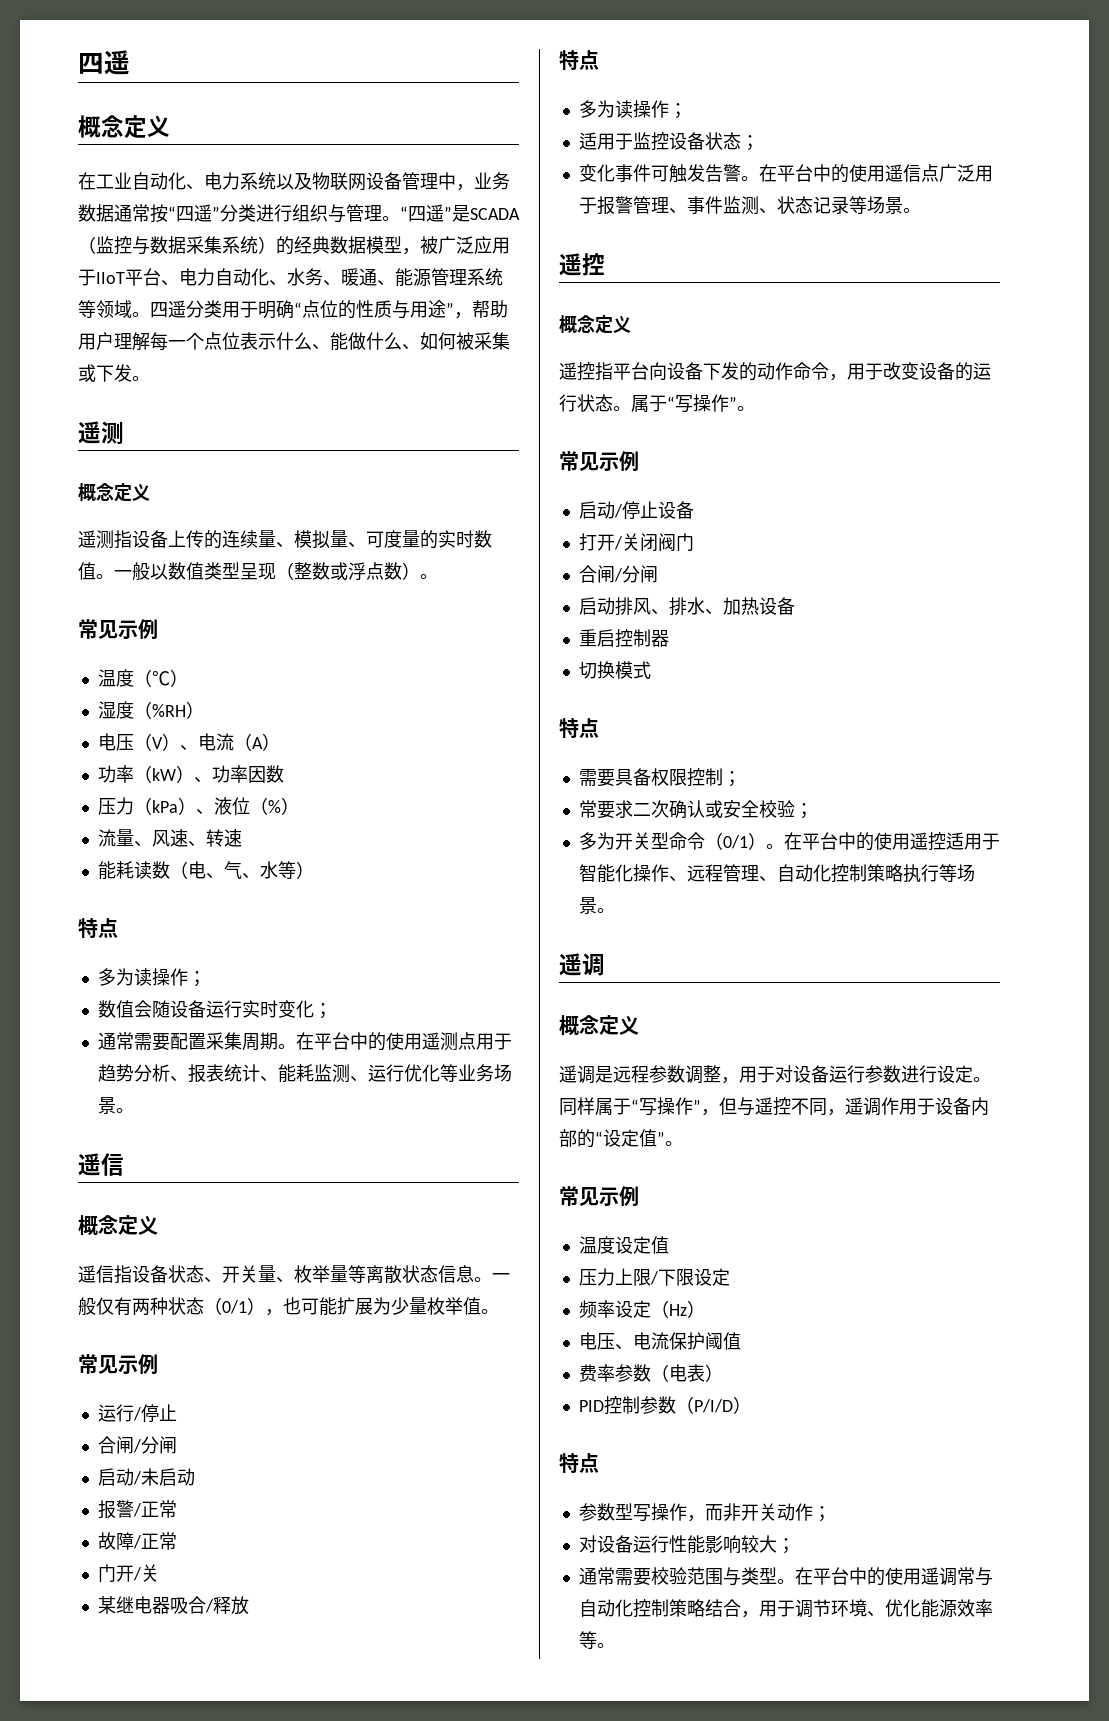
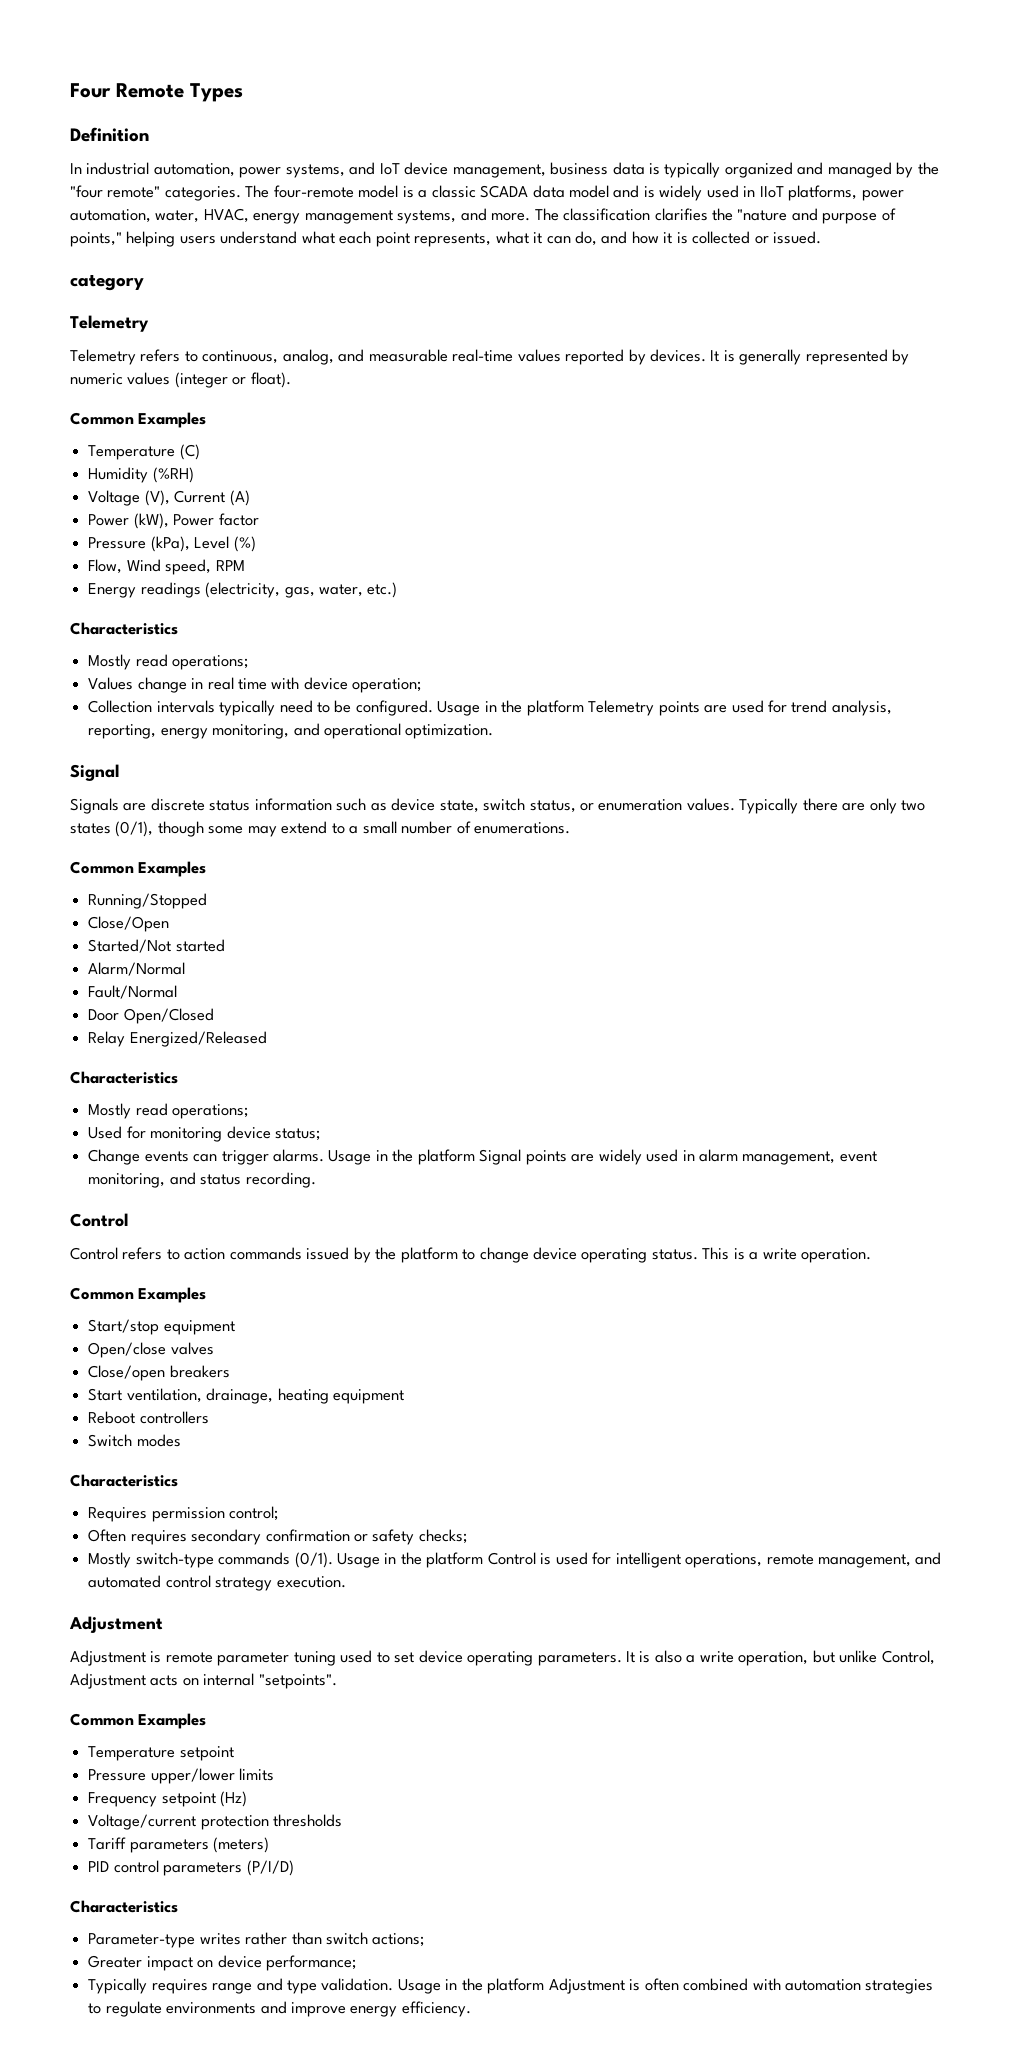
[78,50,130,75] [78,115,170,139] [78,172,510,191] [78,204,520,223] [78,236,510,255] [78,268,503,287] [78,300,508,319] [78,332,510,351] [78,364,150,382] [78,421,124,444] [78,483,150,502] [78,530,492,549] [78,562,438,580] [78,619,158,639] [97,669,188,687] [97,701,204,719] [97,733,280,751] [97,765,284,783] [97,797,299,815] [97,829,242,847] [97,861,314,880] [78,918,118,939] [97,968,206,987] [97,1000,332,1019] [97,1032,512,1051] [97,1064,512,1083] [97,1097,134,1114] [78,1153,124,1176] [78,1215,158,1236] [78,1265,510,1284] [78,1297,499,1316] [78,1354,158,1374] [97,1404,177,1422] [97,1436,177,1454] [97,1468,195,1486] [97,1500,177,1519] [97,1532,177,1550] [97,1564,159,1582] [97,1596,249,1615] [559,50,599,71] [578,100,687,119] [578,132,759,151] [578,164,993,183] [578,196,921,215] [559,253,605,276] [559,315,631,334] [559,362,991,381] [559,394,755,413] [559,451,639,471] [578,501,694,519] [578,533,694,552] [578,565,658,583] [578,597,795,616] [578,629,669,648] [578,661,651,679] [559,718,599,739] [578,768,741,787] [578,800,813,819] [578,832,1000,851] [578,864,975,883] [578,897,615,914] [559,953,605,976] [559,1015,639,1036] [559,1065,991,1084] [559,1097,989,1116] [559,1129,683,1148] [559,1186,639,1206] [578,1236,669,1254] [578,1268,730,1286] [578,1300,705,1318] [578,1332,741,1350] [578,1364,723,1382] [578,1396,751,1415] [559,1453,599,1474] [578,1503,831,1522] [578,1535,795,1554] [578,1567,993,1586] [578,1599,993,1618] [578,1631,615,1649] 四遥 // 概念定义 // 在工业自动化、电力系统以及物联网设备管理中，业务数据通常按“四遥”分类进行组织与管理。“四遥”是SCADA（监控与数据采集系统）的经典数据模型，被广泛应用于IIoT平台、电力自动化、水务、暖通、能源管理系统等领域。四遥分类用于明确“点位的性质与用途”，帮助用户理解每一个点位表示什么、能做什么、如何被采集或下发。 // 遥测 // 概念定义 // 遥测指设备上传的连续量、模拟量、可度量的实时数值。一般以数值类型呈现（整数或浮点数）。 // 常见示例 // 温度（℃） // 湿度（%RH） // 电压（V）、电流（A） // 功率（kW）、功率因数 // 压力（kPa）、液位（%） // 流量、风速、转速 // 能耗读数（电、气、水等） // 特点 // 多为读操作； // 数值会随设备运行实时变化； // 通常需要配置采集周期。在平台中的使用遥测点用于趋势分析、报表统计、能耗监测、运行优化等业务场景。 // 遥信 // 概念定义 // 遥信指设备状态、开关量、枚举量等离散状态信息。一般仅有两种状态（0/1），也可能扩展为少量枚举值。 // 常见示例 // 运行/停止 // 合闸/分闸 // 启动/未启动 // 报警/正常 // 故障/正常 // 门开/关 // 某继电器吸合/释放 // 特点 // 多为读操作； // 适用于监控设备状态； // 变化事件可触发告警。在平台中的使用遥信点广泛用于报警管理、事件监测、状态记录等场景。 // 遥控 // 概念定义 // 遥控指平台向设备下发的动作命令，用于改变设备的运行状态。属于“写操作”。 // 常见示例 // 启动/停止设备 // 打开/关闭阀门 // 合闸/分闸 // 启动排风、排水、加热设备 // 重启控制器 // 切换模式 // 特点 // 需要具备权限控制； // 常要求二次确认或安全校验； // 多为开关型命令（0/1）。在平台中的使用遥控适用于智能化操作、远程管理、自动化控制策略执行等场景。 // 遥调 // 概念定义 // 遥调是远程参数调整，用于对设备运行参数进行设定。同样属于“写操作”，但与遥控不同，遥调作用于设备内部的“设定值”。 // 常见示例 // 温度设定值 // 压力上限/下限设定 // 频率设定（Hz） // 电压、电流保护阈值 // 费率参数（电表） // PID控制参数（P/I/D） // 特点 // 参数型写操作，而非开关动作； // 对设备运行性能影响较大； // 通常需要校验范围与类型。在平台中的使用遥调常与自动化控制策略结合，用于调节环境、优化能源效率等。 -> [70,83,243,102] [70,127,149,142] [70,162,939,178] [70,185,904,201] [70,208,896,224] [70,231,822,247] [70,275,144,291] [70,315,149,332] [70,349,910,365] [70,372,291,388] [70,412,207,428] [88,444,200,460] [88,467,194,483] [88,490,250,506] [88,513,259,529] [88,536,256,552] [88,559,245,575] [88,582,398,598] [70,622,178,635] [88,654,249,670] [88,677,422,693] [88,700,892,716] [88,723,494,739] [70,764,119,781] [70,798,926,814] [70,821,571,837] [70,861,207,877] [88,893,208,909] [88,916,170,932] [88,939,225,953] [88,962,186,976] [88,985,178,999] [88,1008,214,1024] [88,1031,267,1047] [70,1071,178,1084] [88,1103,249,1119] [88,1126,320,1142] [88,1149,877,1165] [88,1172,316,1188] [70,1213,128,1227] [70,1247,872,1263] [70,1287,207,1303] [88,1319,235,1335] [88,1342,214,1358] [88,1365,230,1381] [88,1388,404,1404] [88,1411,209,1424] [88,1434,181,1447] [70,1474,178,1487] [88,1506,279,1522] [88,1529,467,1545] [88,1552,942,1568] [88,1575,346,1591] [69,1616,163,1633] [70,1650,935,1666] [70,1673,337,1689] [70,1713,207,1729] [88,1746,234,1761] [88,1768,275,1784] [88,1791,248,1807] [88,1814,343,1830] [88,1837,270,1853] [88,1860,294,1876] [70,1900,178,1913] [88,1932,425,1948] [88,1955,356,1971] [88,1978,934,1994] [88,2001,471,2017] Four Remote Types // Definition // In industrial automation, power systems, and IoT device management, business data is typically organized and managed by the "four remote" categories. The four-remote model is a classic SCADA data model and is widely used in IIoT platforms, power automation, water, HVAC, energy management systems, and more. The classification clarifies the "nature and purpose of points," helping users understand what each point represents, what it can do, and how it is collected or issued. // category // Telemetry // Telemetry refers to continuous, analog, and measurable real-time values reported by devices. It is generally represented by numeric values (integer or float). // Common Examples // Temperature (C) // Humidity (%RH) // Voltage (V), Current (A) // Power (kW), Power factor // Pressure (kPa), Level (%) // Flow, Wind speed, RPM // Energy readings (electricity, gas, water, etc.) // Characteristics // Mostly read operations; // Values change in real time with device operation; // Collection intervals typically need to be configured. Usage in the platform Telemetry points are used for trend analysis, reporting, energy monitoring, and operational optimization. // Signal // Signals are discrete status information such as device state, switch status, or enumeration values. Typically there are only two states (0/1), though some may extend to a small number of enumerations. // Common Examples // Running/Stopped // Close/Open // Started/Not started // Alarm/Normal // Fault/Normal // Door Open/Closed // Relay Energized/Released // Characteristics // Mostly read operations; // Used for monitoring device status; // Change events can trigger alarms. Usage in the platform Signal points are widely used in alarm management, event monitoring, and status recording. // Control // Control refers to action commands issued by the platform to change device operating status. This is a write operation. // Common Examples // Start/stop equipment // Open/close valves // Close/open breakers // Start ventilation, drainage, heating equipment // Reboot controllers // Switch modes // Characteristics // Requires permission control; // Often requires secondary confirmation or safety checks; // Mostly switch-type commands (0/1). Usage in the platform Control is used for intelligent operations, remote management, and automated control strategy execution. // Adjustment // Adjustment is remote parameter tuning used to set device operating parameters. It is also a write operation, but unlike Control, Adjustment acts on internal "setpoints". // Common Examples // Temperature setpoint // Pressure upper/lower limits // Frequency setpoint (Hz) // Voltage/current protection thresholds // Tariff parameters (meters) // PID control parameters (P/I/D) // Characteristics // Parameter-type writes rather than switch actions; // Greater impact on device performance; // Typically requires range and type validation. Usage in the platform Adjustment is often combined with automation strategies to regulate environments and improve energy efficiency.

